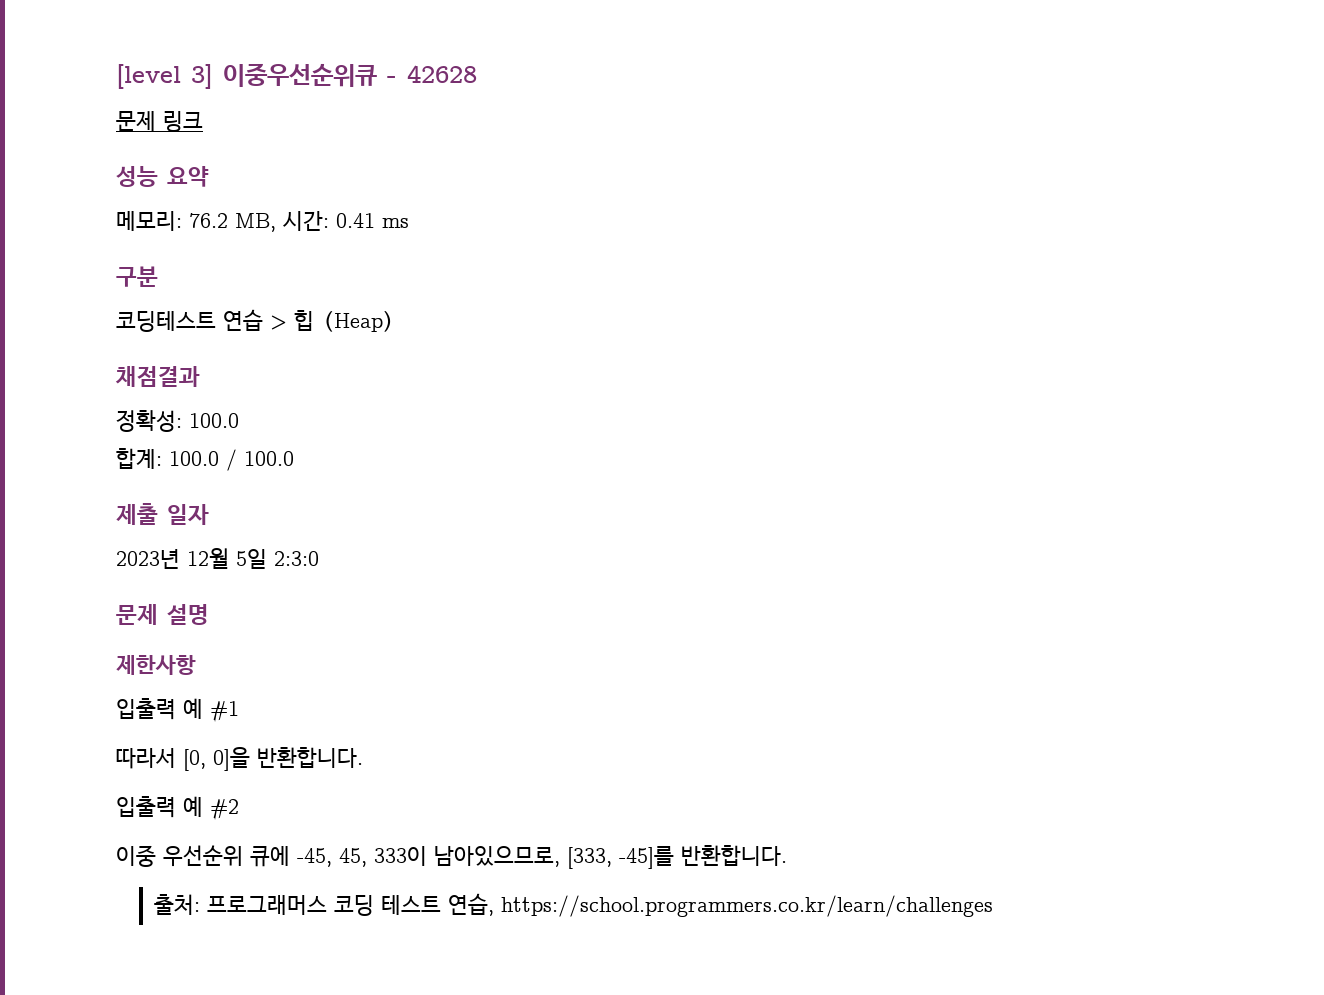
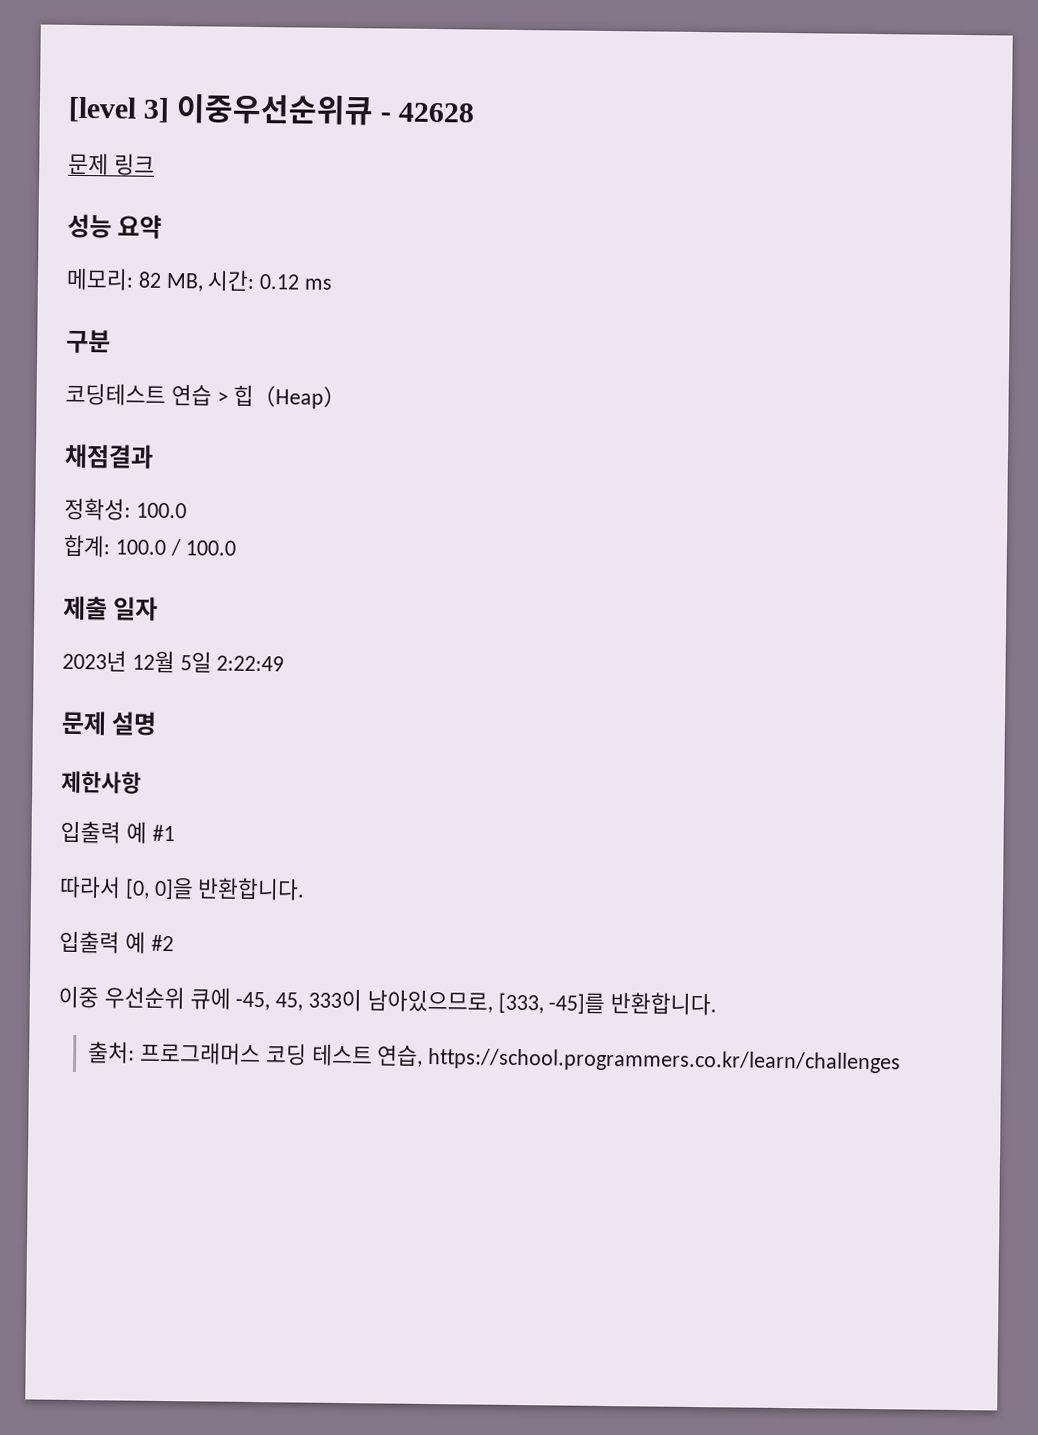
[189,213,228,228] 76.2 -> [137,271,162,288] 82
[336,213,375,228] 0.41 -> [259,274,301,290] 0.12
[274,551,319,566] 2:3:0 -> [216,655,285,672] 2:22:49

